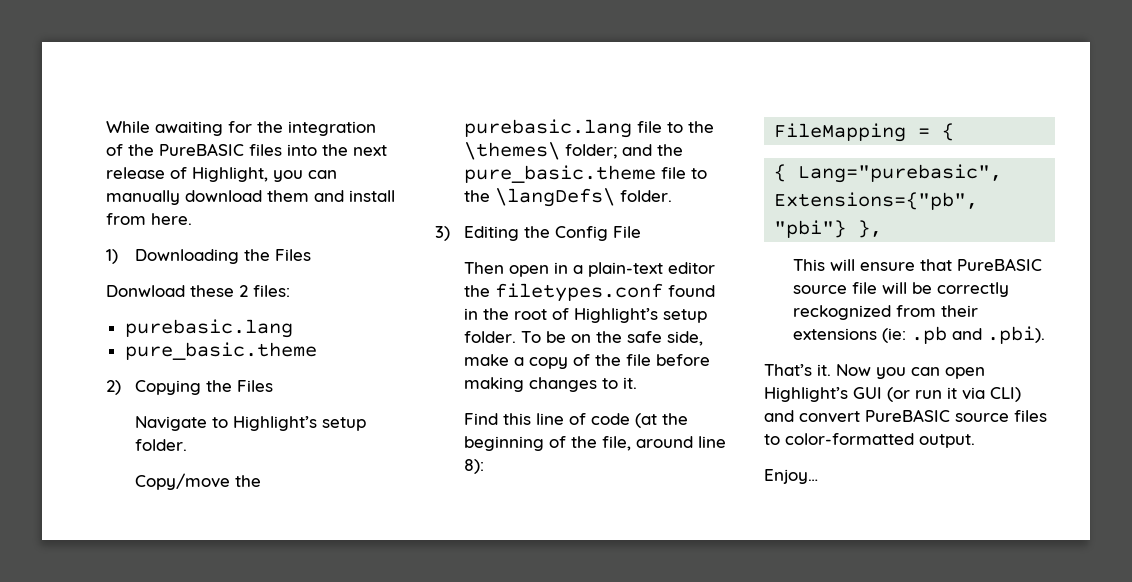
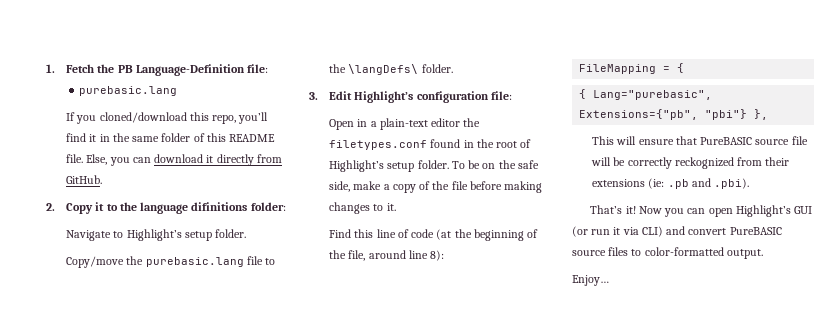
[106,121,376,136] [106,143,387,156] [106,167,337,182] [106,190,395,205] [106,213,192,225] [106,249,311,264] [106,285,290,297] [124,319,293,338] [124,342,317,360] [106,380,273,395] While awaiting for the integration of the PureBASIC files into the next release of Highlight, you can manually download them and install from here. // 1) Downloading the Files // Donwload these 2 files: // purebasic.lang // pure_basic.theme // 2) Copying the Files -> [46,64,269,76] [79,86,178,96] [66,112,269,124] [66,133,276,142] [66,154,282,166] [66,175,103,184] [46,202,286,214] 1. Fetch the PB Language-Definition file: // purebasic.lang // If you cloned/download this repo, you’ll find it in the same folder of this README file. Else, you can download it directly from GitHub. // 2. Copy it to the language difinitions folder:
[463,142,683,160] [463,165,707,183] [463,188,672,207] [435,226,641,241] [463,262,549,277] \themes\ folder; and the pure_basic.theme file to the \langDefs\ folder. // 3) Editing the Config File // Then open -> [348,64,453,75] [309,91,512,103] [329,119,355,130] \langDefs\ folder. // 3. Edit Highlight’s configuration file: // Open
[817,364,831,376] it. -> [625,206,636,214] it!

